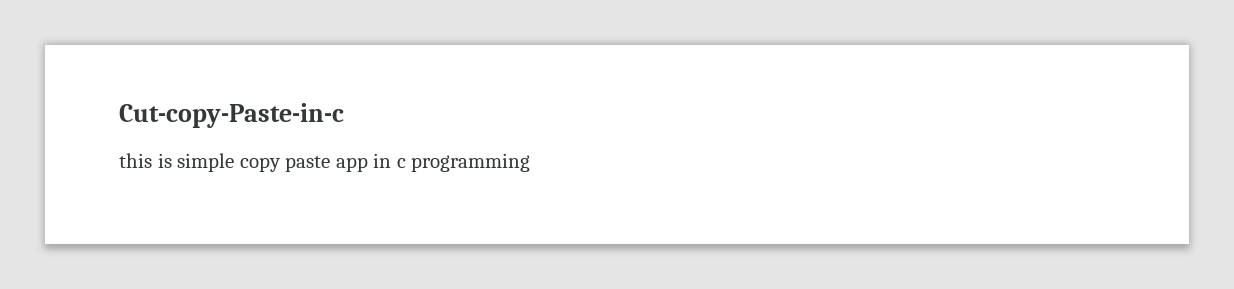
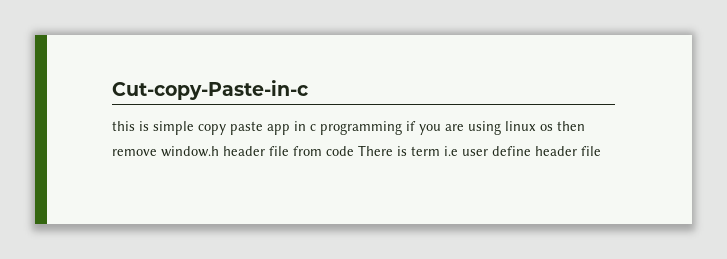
(531, 162) none -> [406,121,585,135] [112,145,601,157] if you are using linux os then remove window.h header file from code There is term i.e user define header file

